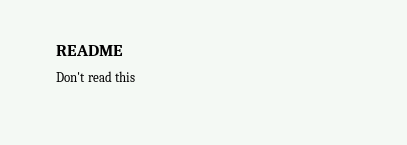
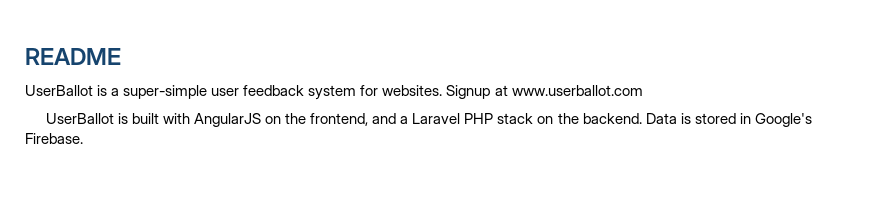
[56,71,136,82] Don't read this -> [25,85,643,100] [45,113,812,127] [25,133,83,144] UserBallot is a super-simple user feedback system for websites. Signup at www.userballot.com // UserBallot is built with AngularJS on the frontend, and a Laravel PHP stack on the backend. Data is stored in Google's Firebase.

